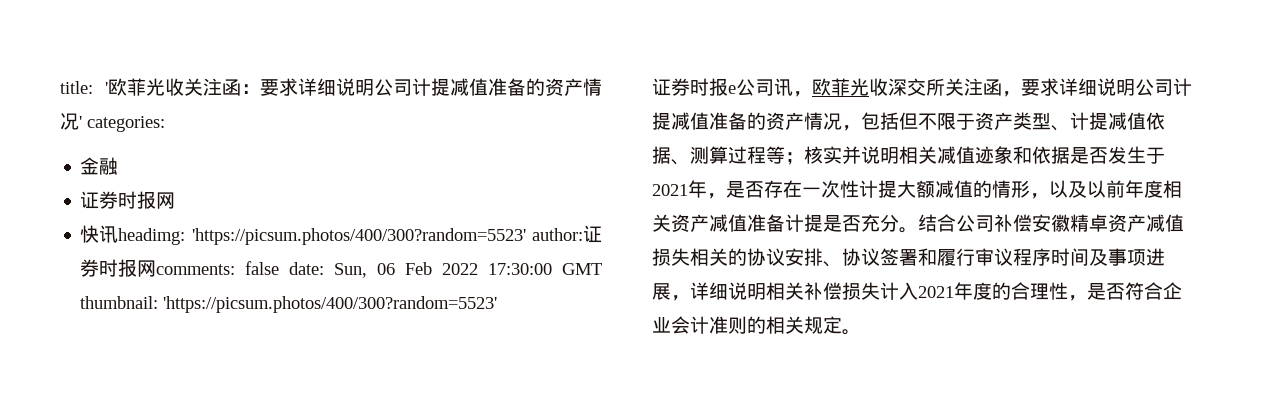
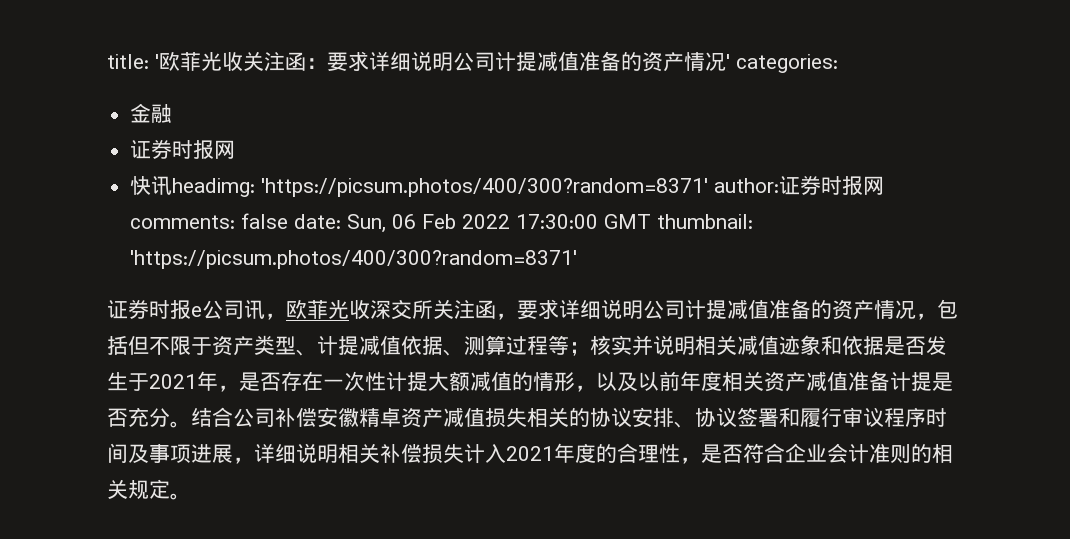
[191,228,526,245] 'https://picsum.photos/400/300?random=5523' -> [261,178,709,197] 'https://picsum.photos/400/300?random=8371'
[163,296,498,313] 'https://picsum.photos/400/300?random=5523' -> [130,250,578,269] 'https://picsum.photos/400/300?random=8371'

